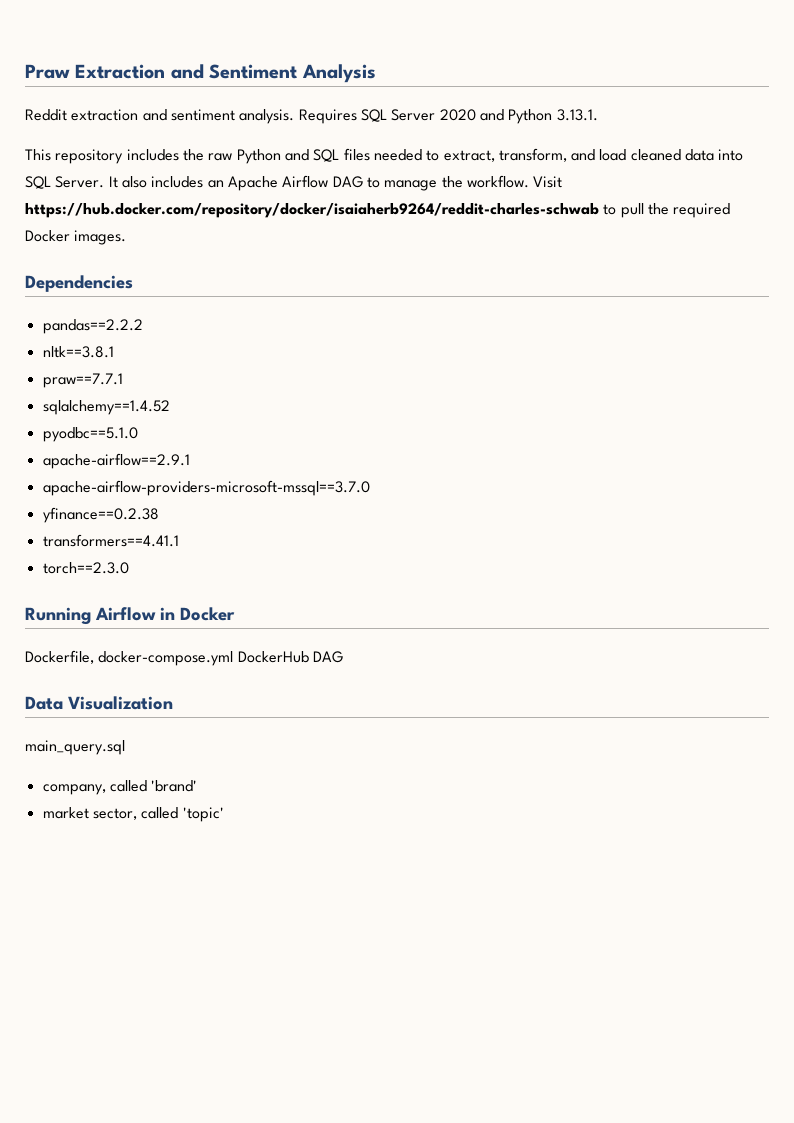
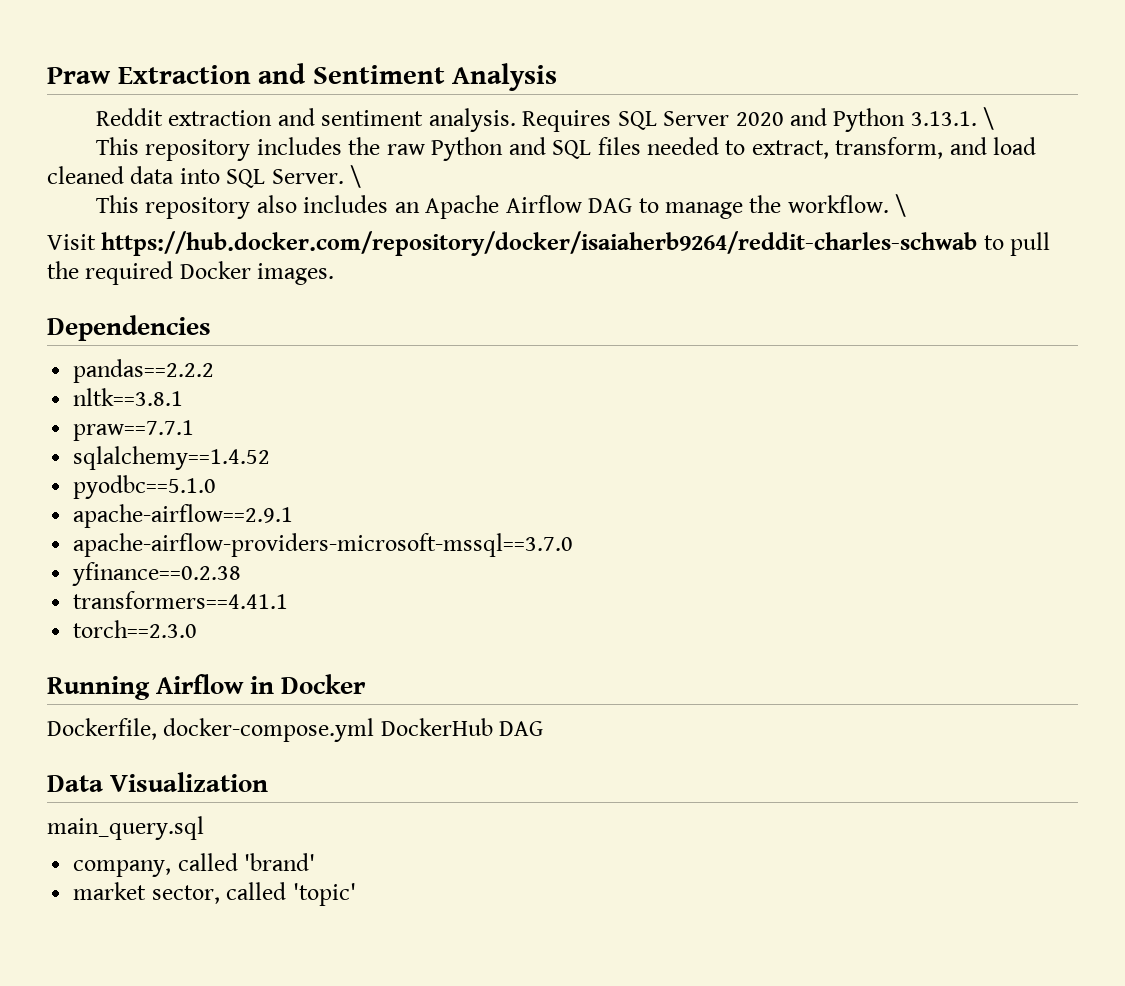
(598, 115) none -> [983,107,995,130] \
[108,176,118,188] It -> [350,165,362,188] [95,195,251,219] \ // This repository
(529, 181) none -> [895,194,907,217] \ //

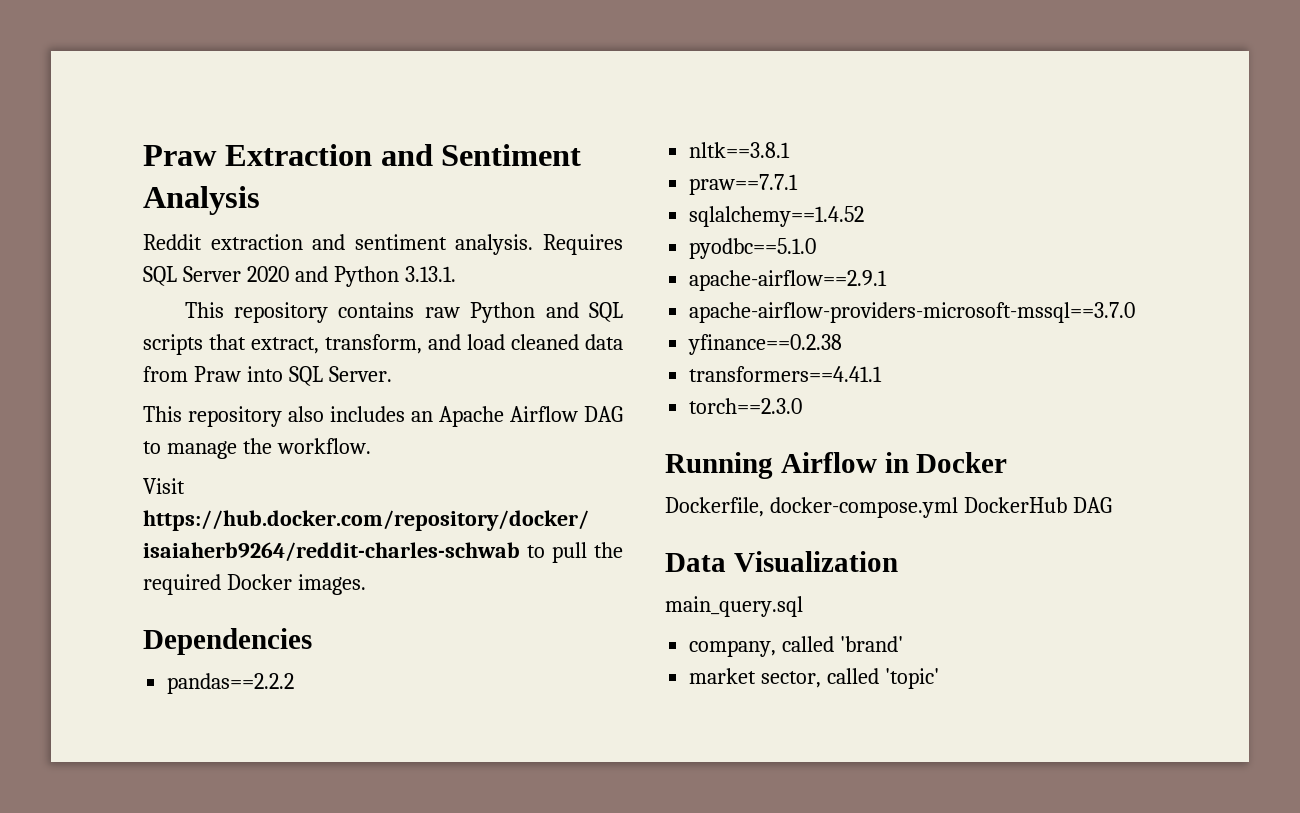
[983,107,995,130] [95,137,381,161] \ // This repository includes the -> [184,302,415,323] // This repository contains
[597,137,746,155] files needed to -> [143,334,246,355] scripts that
(175, 175) none -> [143,366,241,382] from Praw
[350,165,362,188] \ -> (392, 374) none
[895,194,907,217] \ -> (371, 446) none

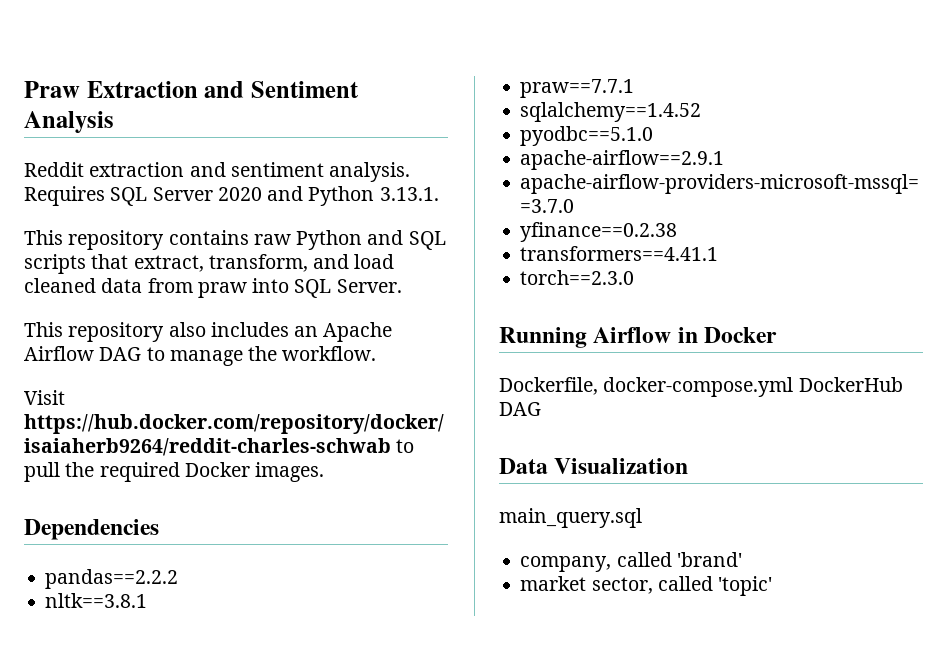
[193,366,241,382] Praw -> [197,282,247,298] praw

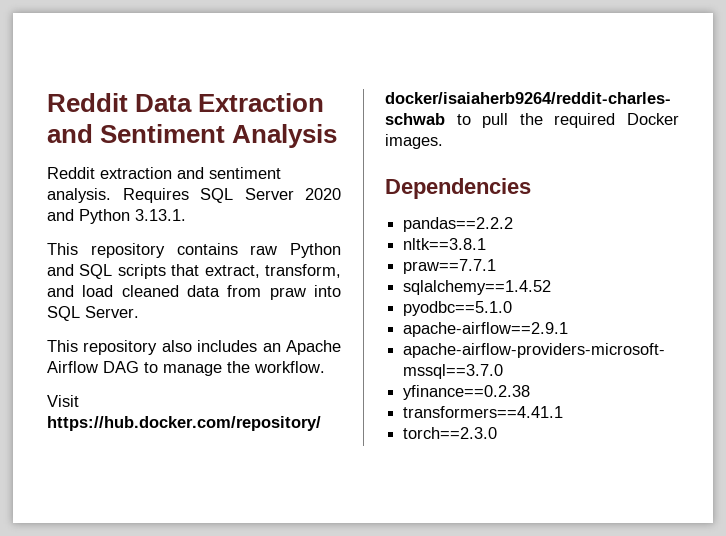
[24,81,80,98] Praw -> [47,93,193,112] Reddit Data
[499,327,778,348] [499,377,903,397] [499,402,541,416] [499,458,689,474] [499,508,642,528] [520,552,742,572] [520,576,773,596] // Running Airflow in Docker // Dockerfile, docker-compose.yml DockerHub DAG // Data Visualization // main_query.sql // company, called 'brand' // market sector, called 'topic' -> (498, 433) none

